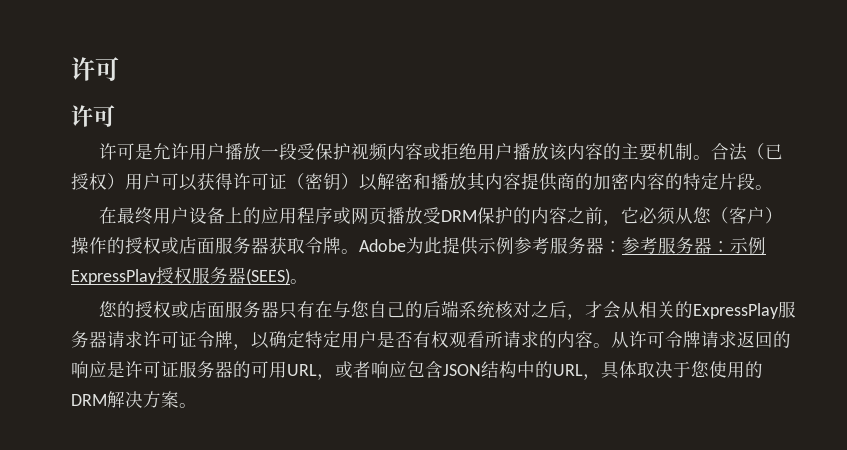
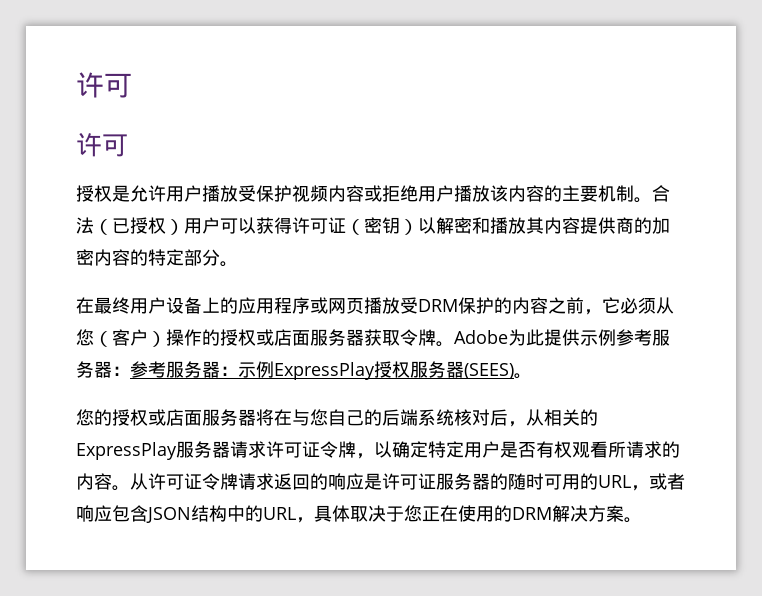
[99,143,136,160] 许可 -> [76,185,112,202] 授权
[261,143,298,160] 一段 -> (238, 193) none
[719,173,755,190] 片段 -> [184,249,220,266] 部分
[279,301,316,319] 只有 -> [256,409,274,426] 将
[531,301,622,320] 之后，才会 -> [490,409,526,427] 后，
(665, 339) none -> [184,473,202,489] 证
[251,361,287,378] 可用 -> [508,473,598,490] 随时可用的
(709, 369) none -> [422,505,458,522] 正在

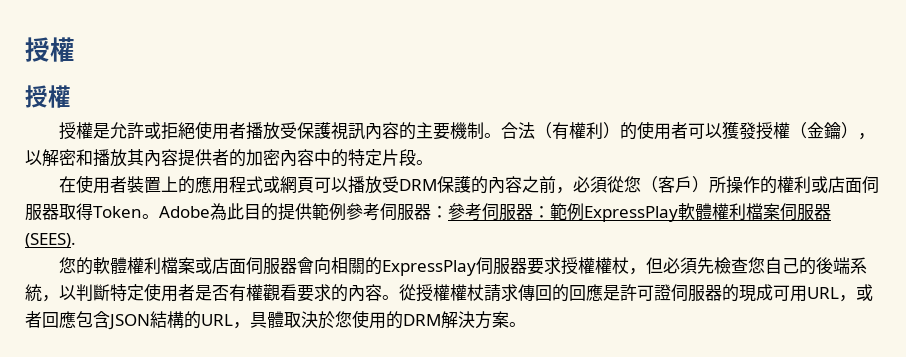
[76,72,132,98] [76,132,128,157] [76,185,526,202] 许可 // 许可 // 授权是允许用户播放受保护视频内容或拒绝用户播放该内 -> [25,37,75,62] [25,85,71,108] [59,121,383,140] 授權 // 授權 // 授權是允許或拒絕使用者播放受保護視訊內
[598,185,616,202] 机 -> [450,122,468,139] 機
[112,217,670,235] [76,249,238,267] [76,297,364,314] 已授权）用户可以获得许可证（密钥）以解密和播放其内容提供商的加密内容的特定部分。 // 在最终用户设备上的应用程序或网页 -> [552,121,876,140] [25,149,433,167] [59,175,349,194] 有權利）的使用者可以獲發授權（金鑰），以解密和播放其內容提供者的加密內容中的特定片段。 // 在使用者裝置上的應用程式或網頁可以
[476,297,530,314] 护的内 -> [454,176,506,194] 護的內
[602,297,674,314] [76,329,670,347] [76,361,532,380] [76,409,598,427] [76,441,680,460] [76,473,598,491] 它必须从您（客户）操作的授权或店面服务器获取令牌。Adobe为此提供示例参考服务器：参考服务器：示例ExpressPlay授权服务器(SEES)。 // 您的授权或店面服务器将在与您自己的后端系统核对后，从相关的ExpressPlay服务器请求许可证令牌，以确定特定用户是否有权观看所请求的内容。从许可证令牌请求返回的响应是许可证服务器的随时可用的 -> [573,176,880,194] [25,203,831,222] [25,233,76,248] [59,257,868,276] [25,283,807,302] 必須從您（客戶）所操作的權利或店面伺服器取得Token。Adobe為此目的提供範例參考伺服器：參考伺服器：範例ExpressPlay軟體權利檔案伺服器(SEES). // 您的軟體權利檔案或店面伺服器會向相關的ExpressPlay伺服器要求授權權杖，但必須先檢查您自己的後端系統，以判斷特定使用者是否有權觀看要求的內容。從授權權杖請求傳回的回應是許可證伺服器的現成可用
[76,505,112,522] 响应 -> [42,311,76,328] 回應
[191,505,245,522] 结构中 -> [150,311,184,328] 結構
[332,505,458,522] 体取决于您正在 -> [267,311,352,329] 體取決於您
[570,505,588,522] 决 -> [458,311,475,328] 決

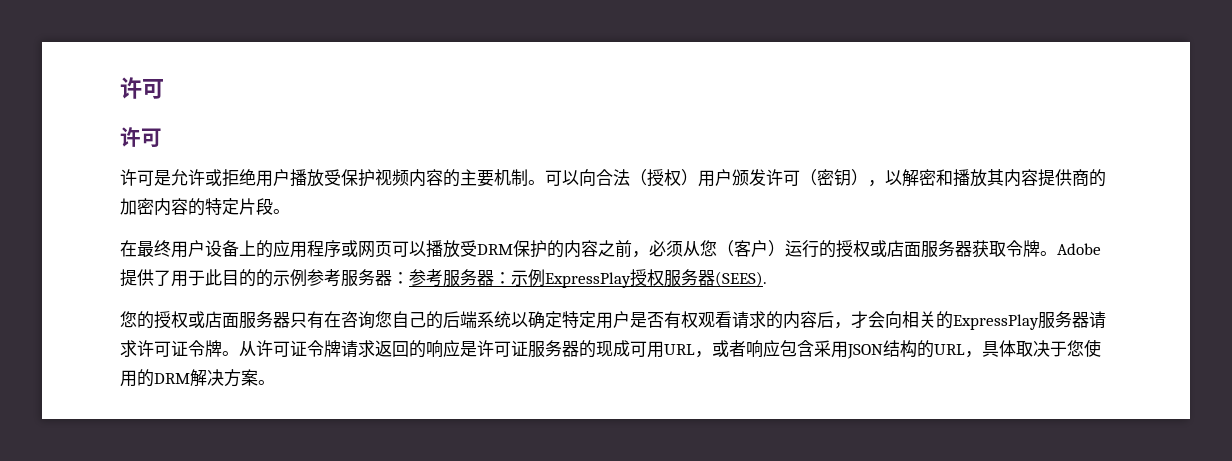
[25,37,75,62] [25,85,71,108] [59,121,842,140] 授權 // 授權 // 授權是允許或拒絕使用者播放受保護視訊內容的主要機制。合法（有權利）的使用者可以獲發授權（金鑰 -> [120,77,164,99] [120,127,162,147] [120,169,851,187] 许可 // 许可 // 许可是允许或拒绝用户播放受保护视频内容的主要机制。可以向合法（授权）用户颁发许可（密钥
[144,149,433,167] [59,175,315,194] 內容提供者的加密內容中的特定片段。 // 在使用者裝置上的應用程式或網頁 -> [1004,169,1106,187] [120,198,290,216] [120,240,392,258] 内容提供商的加密内容的特定片段。 // 在最终用户设备上的应用程序或网页
[454,176,506,194] 護的內 -> [530,240,581,258] 护的内
[590,176,880,194] [25,203,831,222] [25,233,76,248] [59,257,868,276] [25,283,873,302] [25,311,184,330] 須從您（客戶）所操作的權利或店面伺服器取得Token。Adobe為此目的提供範例參考伺服器：參考伺服器：範例ExpressPlay軟體權利檔案伺服器(SEES). // 您的軟體權利檔案或店面伺服器會向相關的ExpressPlay伺服器要求授權權杖，但必須先檢查您自己的後端系統，以判斷特定使用者是否有權觀看要求的內容。從授權權杖請求傳回的回應是許可證伺服器的現成可用URL，或者回應包含JSON結構 -> [666,240,1101,258] [120,269,767,288] [120,311,1106,330] [120,340,917,359] 须从您（客户）运行的授权或店面服务器获取令牌。Adobe提供了用于此目的的示例参考服务器：参考服务器：示例ExpressPlay授权服务器(SEES). // 您的授权或店面服务器只有在咨询您自己的后端系统以确定特定用户是否有权观看请求的内容后，才会向相关的ExpressPlay服务器请求许可证令牌。从许可证令牌请求返回的响应是许可证服务器的现成可用URL，或者响应包含采用JSON结构
[267,311,335,329] 體取決於 -> [999,340,1067,357] 体取决于
[458,311,475,328] 決 -> [207,369,224,386] 决

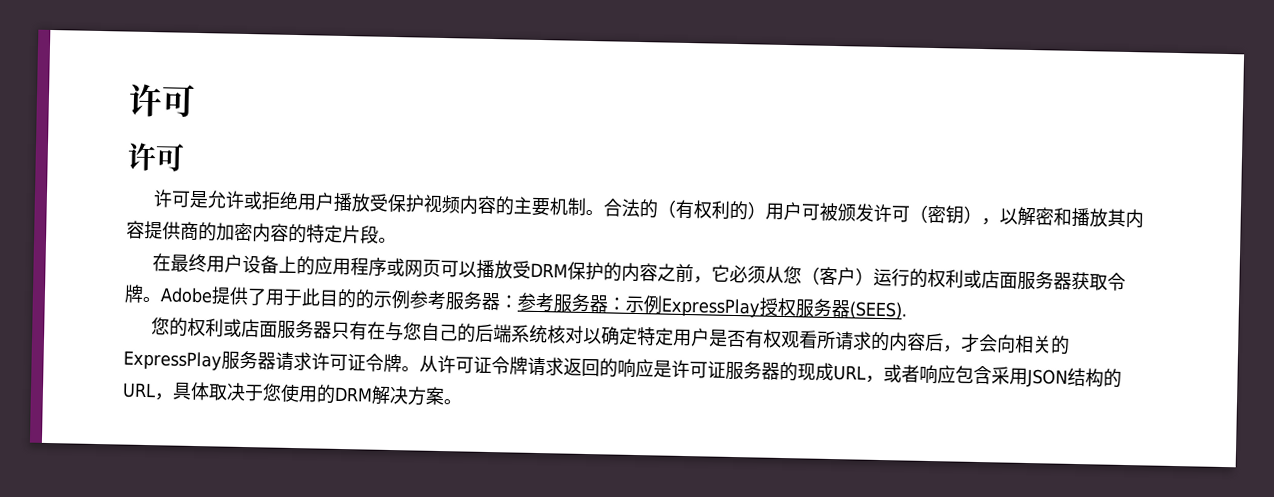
[545,169,732,187] 可以向合法（授权）用户 -> [602,198,838,222] 合法的（有权利的）用户可被
(649, 254) none -> [710,264,730,282] 它
[836,240,870,258] 授权 -> [926,268,964,288] 权利
[154,311,188,329] 授权 -> [186,317,224,337] 权利
[341,311,375,329] 咨询 -> [384,321,404,342] 与
(511, 319) none -> [546,325,584,344] 核对
(732, 319) none -> [815,330,836,350] 所
[630,341,664,358] 可用 -> (834, 372) none

